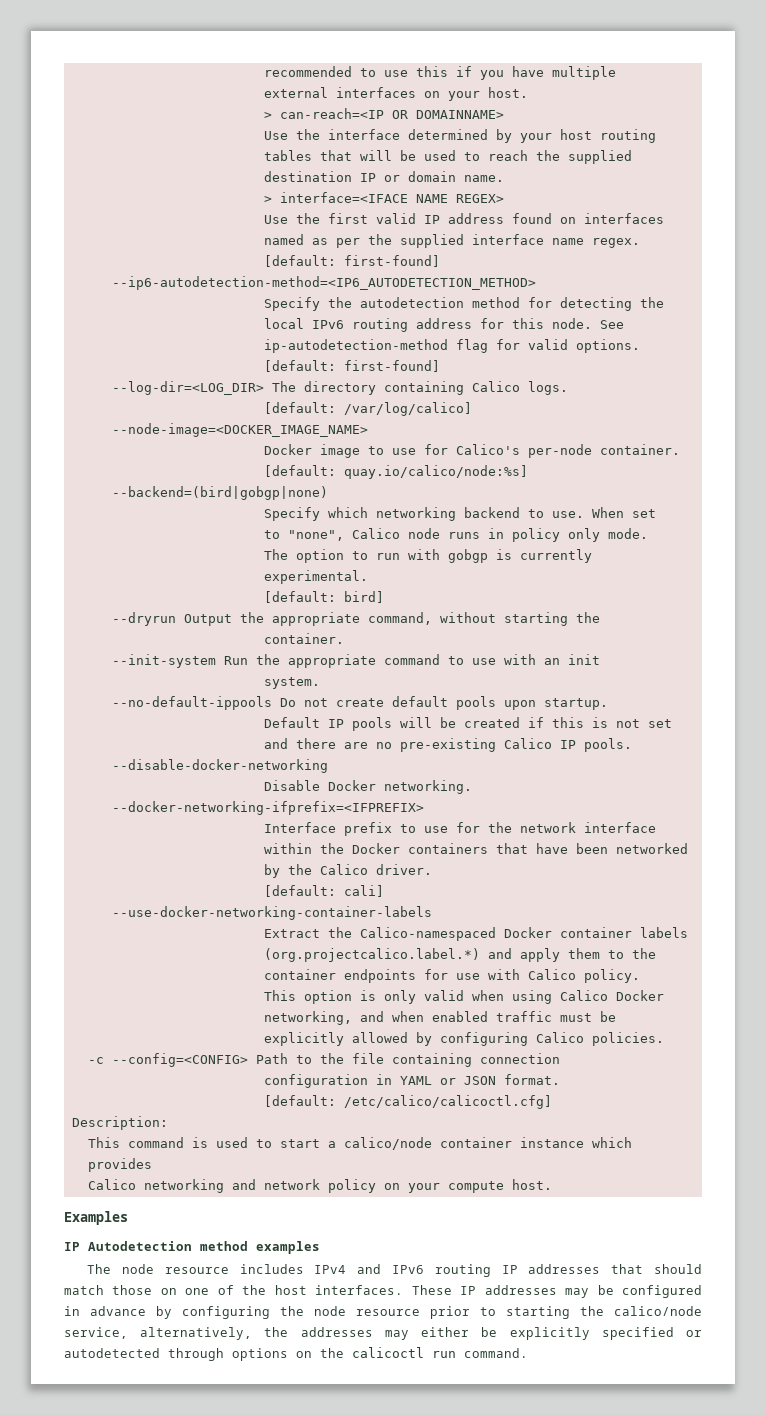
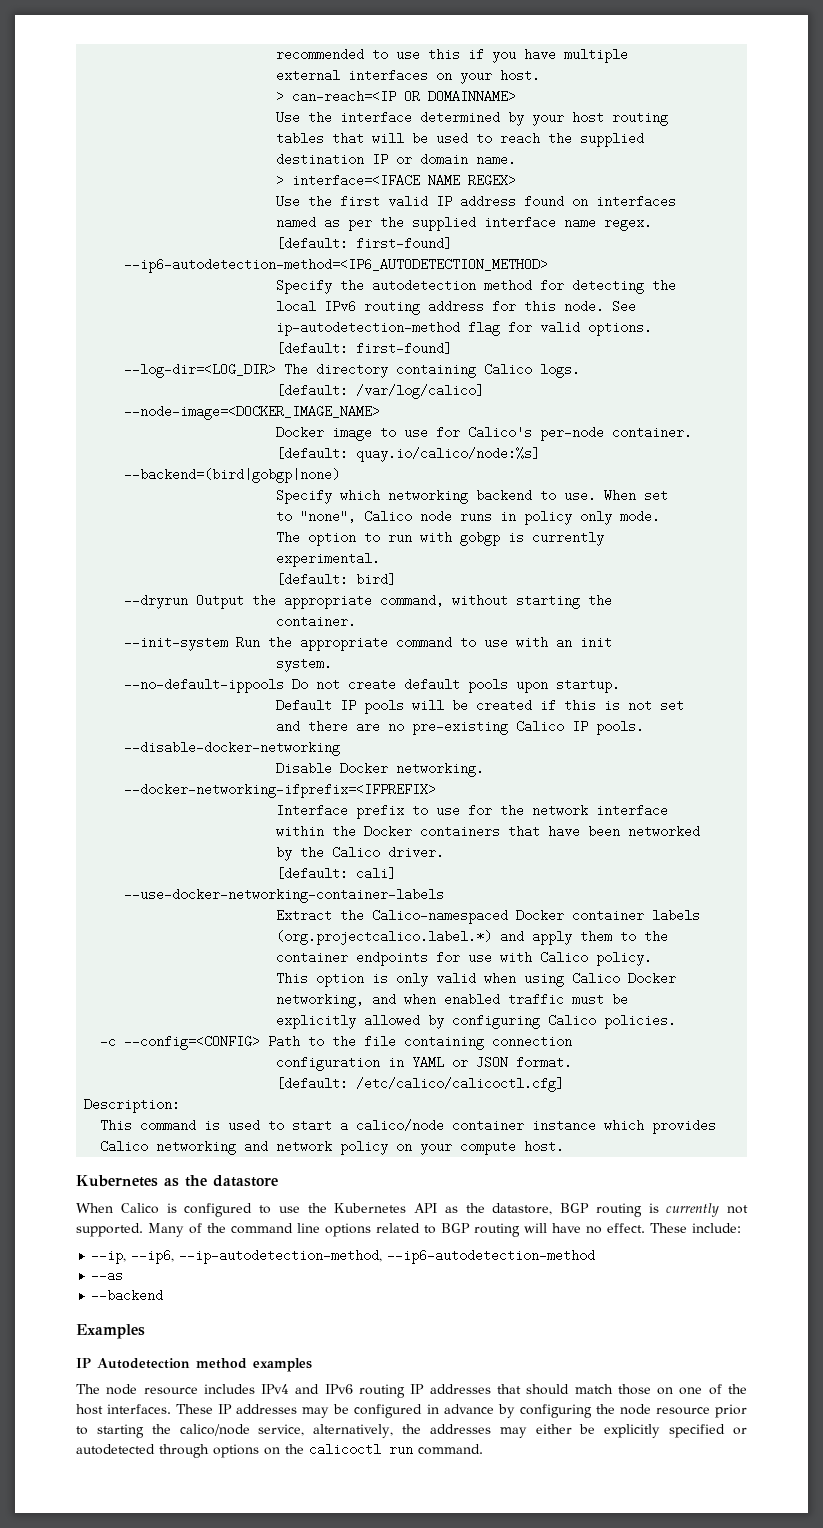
(552, 1184) none -> [76,1175,278,1187] [76,1203,748,1217] [76,1223,741,1237] [91,1249,596,1264] [91,1269,124,1282] [91,1289,164,1302] // Kubernetes as the datastore // When Calico is configured to use the Kubernetes API as the datastore, BGP routing is currently not supported. Many of the command line options related to BGP routing will have no effect. These include: // --ip, --ip6, --ip-autodetection-method, --ip6-autodetection-method // --as // --backend

